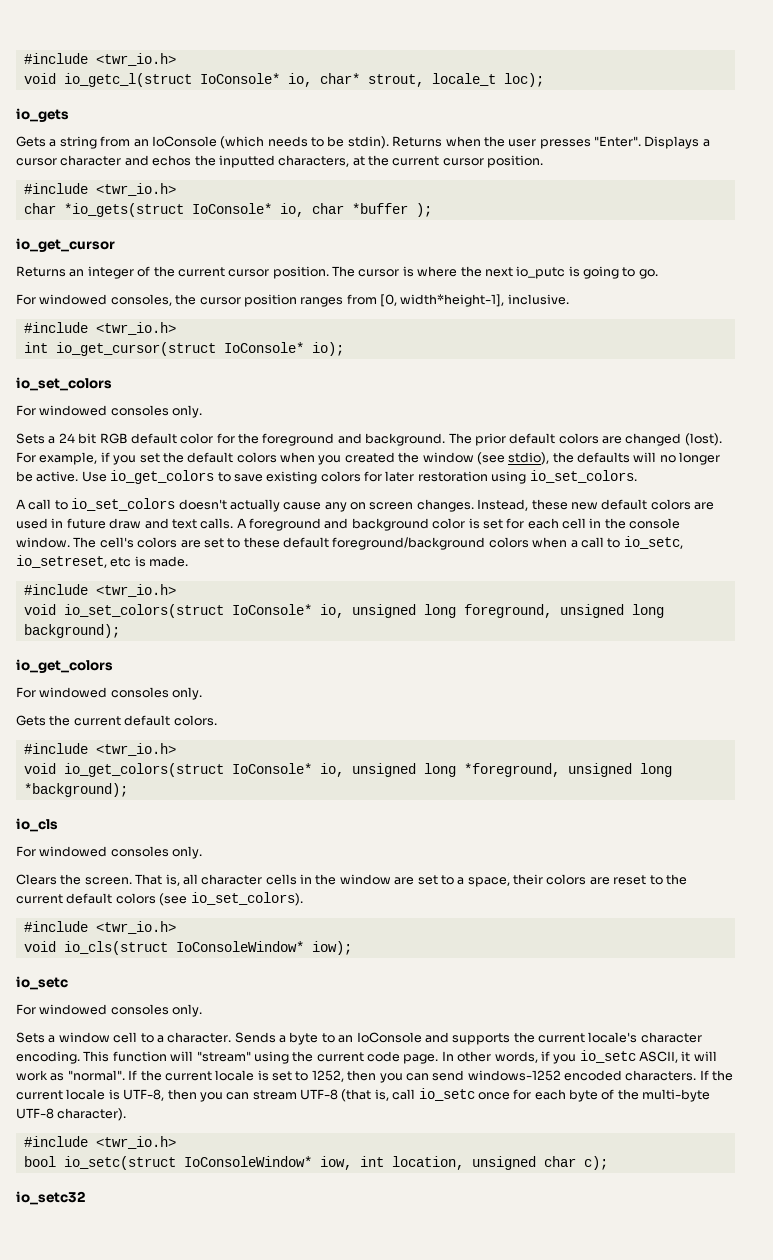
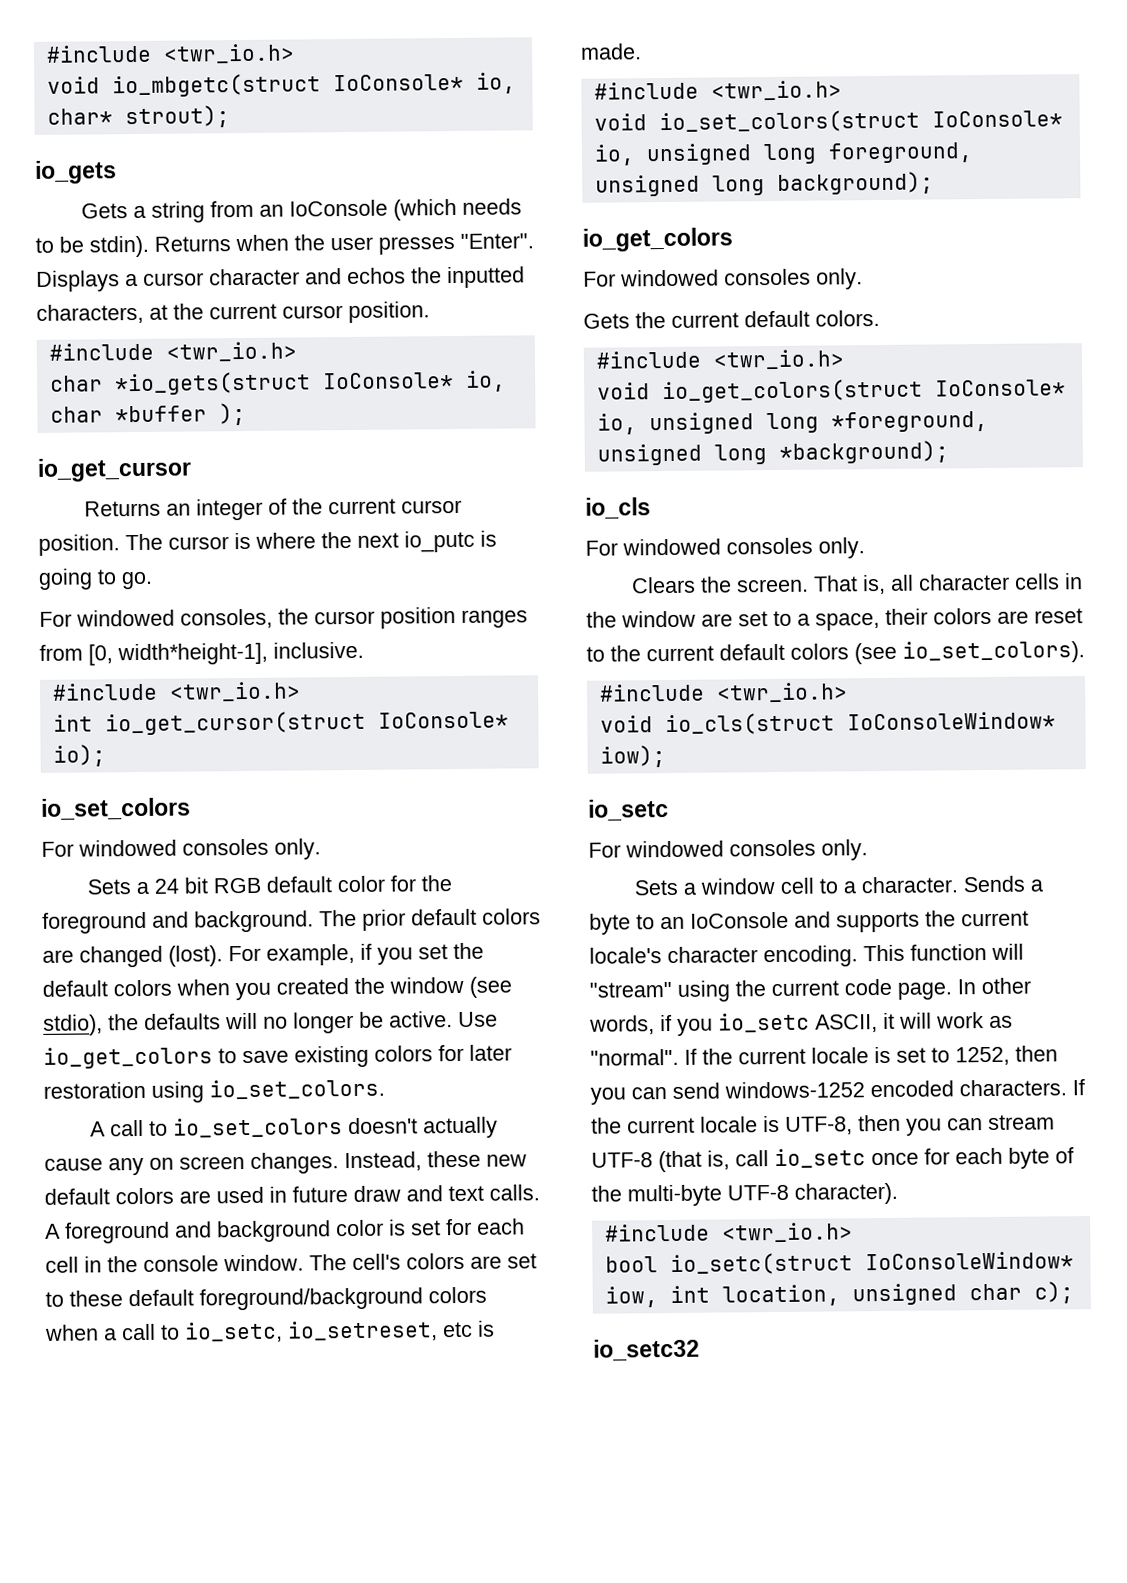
[23,53,176,66] [23,73,192,87] #include <twr_io.h> // void io_getc_l(struct -> [45,43,295,64] [46,73,321,98] #include <twr_io.h> // void io_mbgetc(struct
[367,73,544,87] strout, locale_t loc); -> [124,105,230,129] strout);

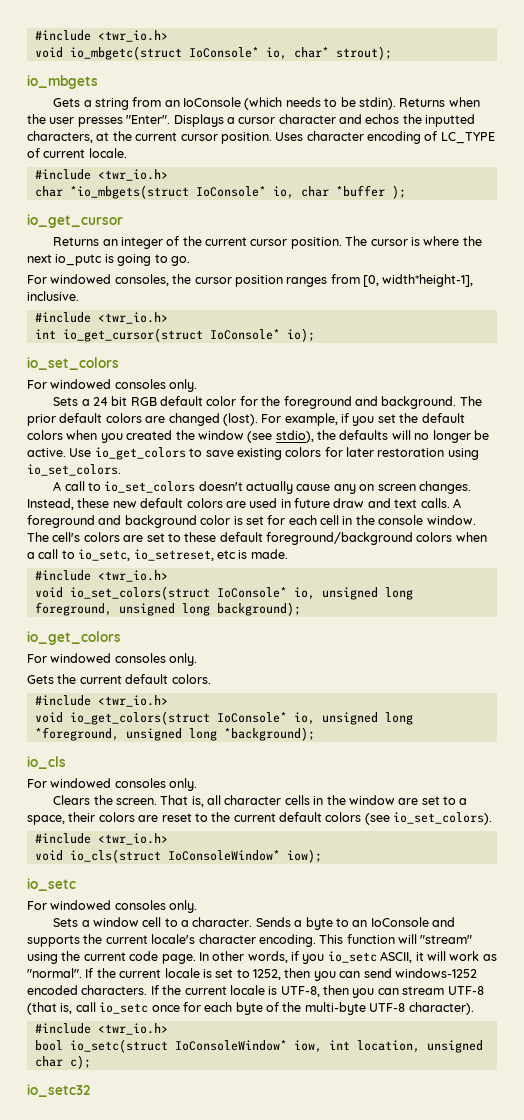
[35,160,117,184] io_gets -> [27,75,98,89] io_mbgets
(430, 312) none -> [275,131,495,144] [27,148,127,158] Uses character encoding of LC_TYPE of current locale.
[114,371,311,396] *io_gets(struct -> [69,185,189,199] *io_mbgets(struct

